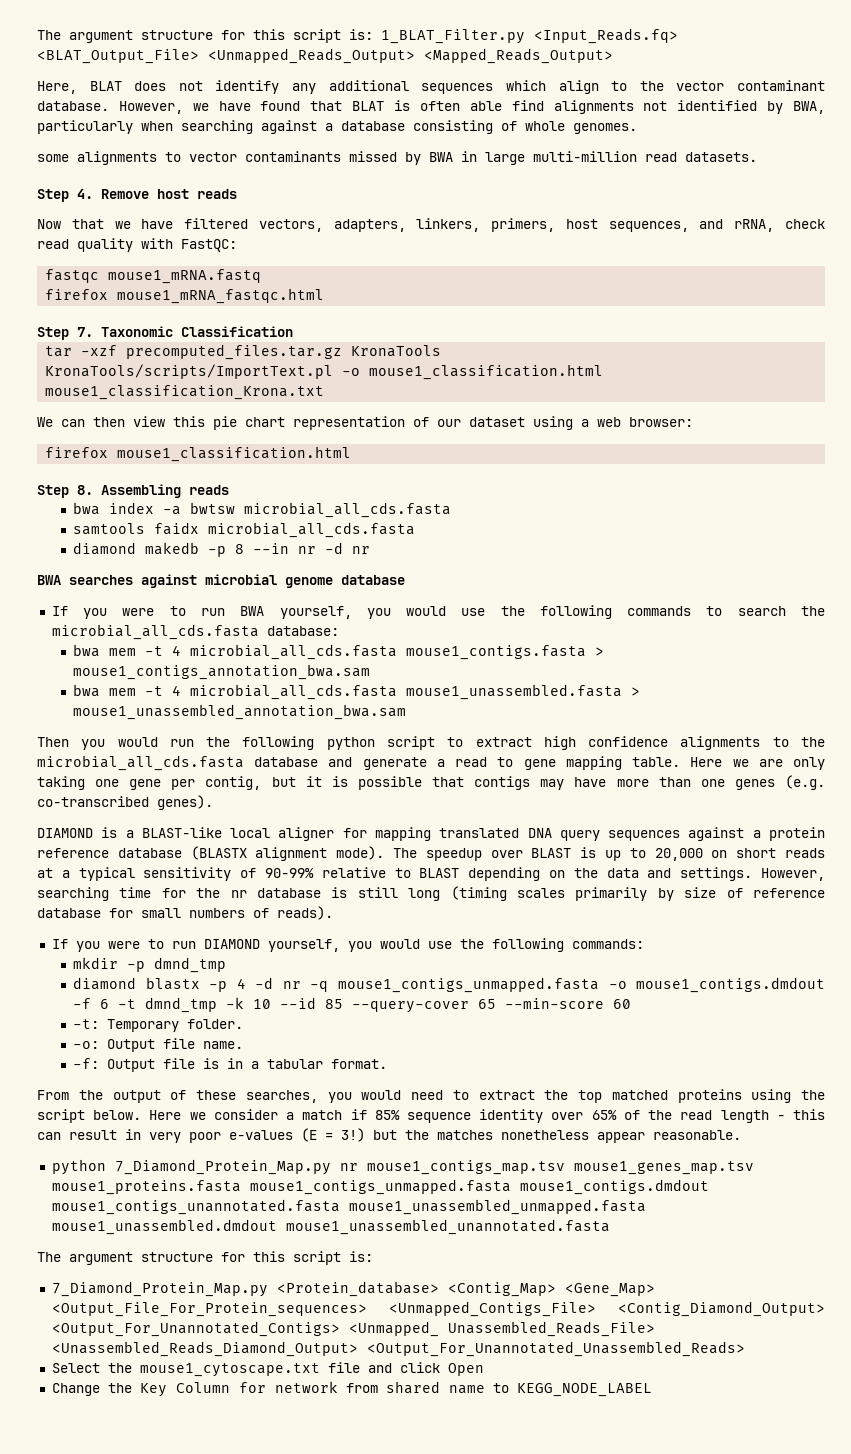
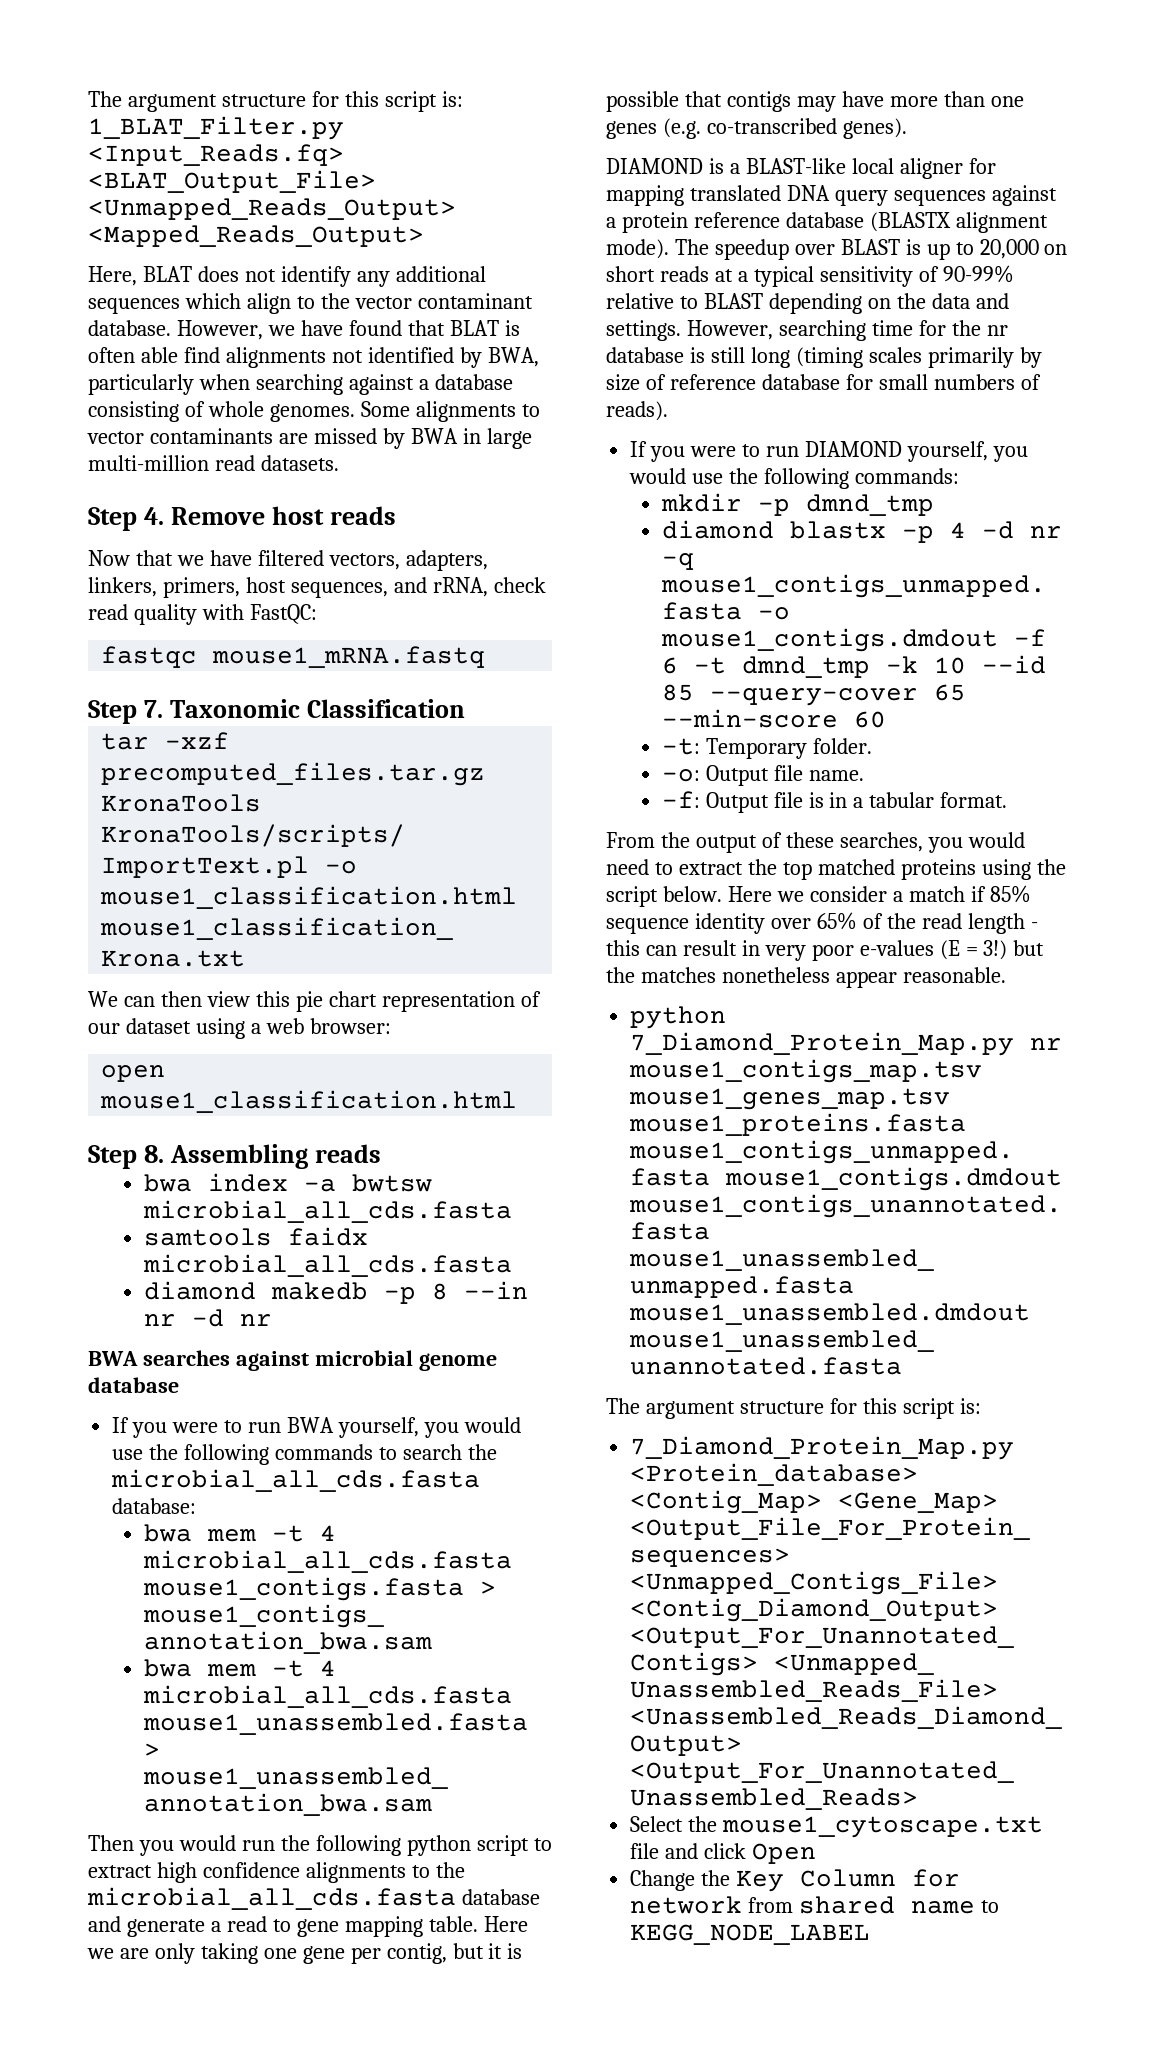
[37,154,69,162] // some -> [360,401,410,417] Some
(341, 156) none -> [278,433,308,444] are
[45,288,325,304] // firefox mouse1_mRNA_fastqc.html -> (486, 657) none
[45,447,109,458] firefox -> [101,1065,166,1082] open

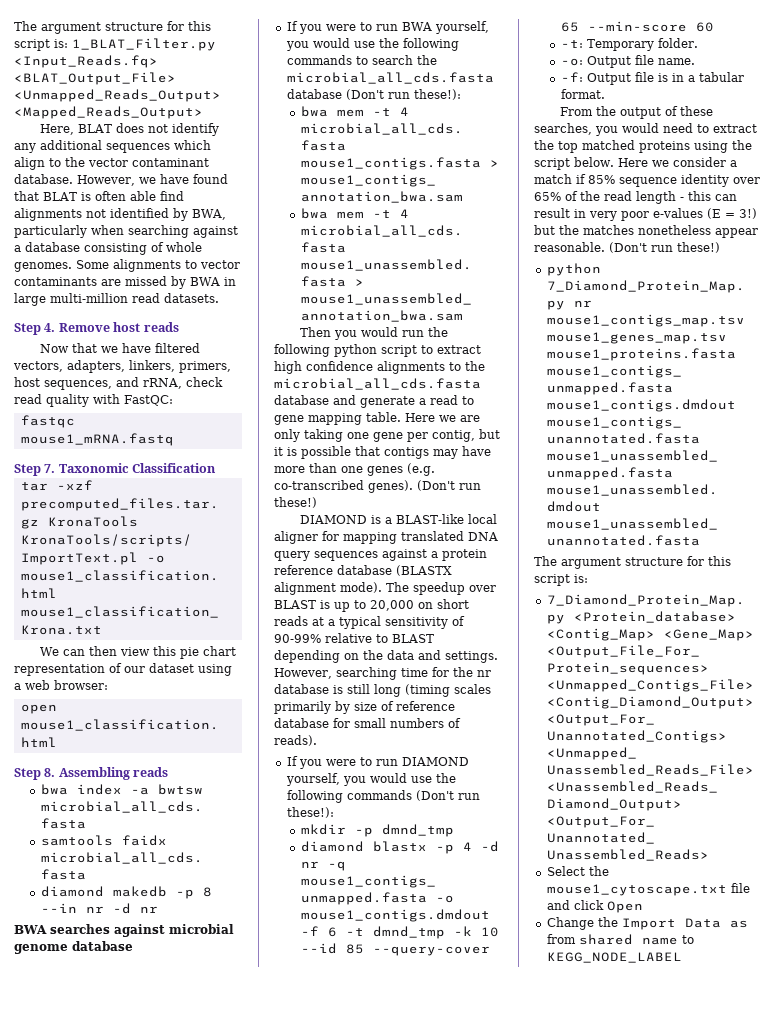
[112,1498,197,1514] database: -> [286,89,461,100] database (Don't run these!):
(907, 128) none -> [417,480,481,491] [274,497,317,508] (Don't run these!)
[854,468,959,484] commands: -> [346,790,480,801] [286,807,334,818] commands (Don't run these!):
(1006, 975) none -> [609,242,720,253] (Don't run these!)
[736,1869,961,1892] [630,1896,743,1914] Key Column for network -> [621,918,748,930] Import Data as

